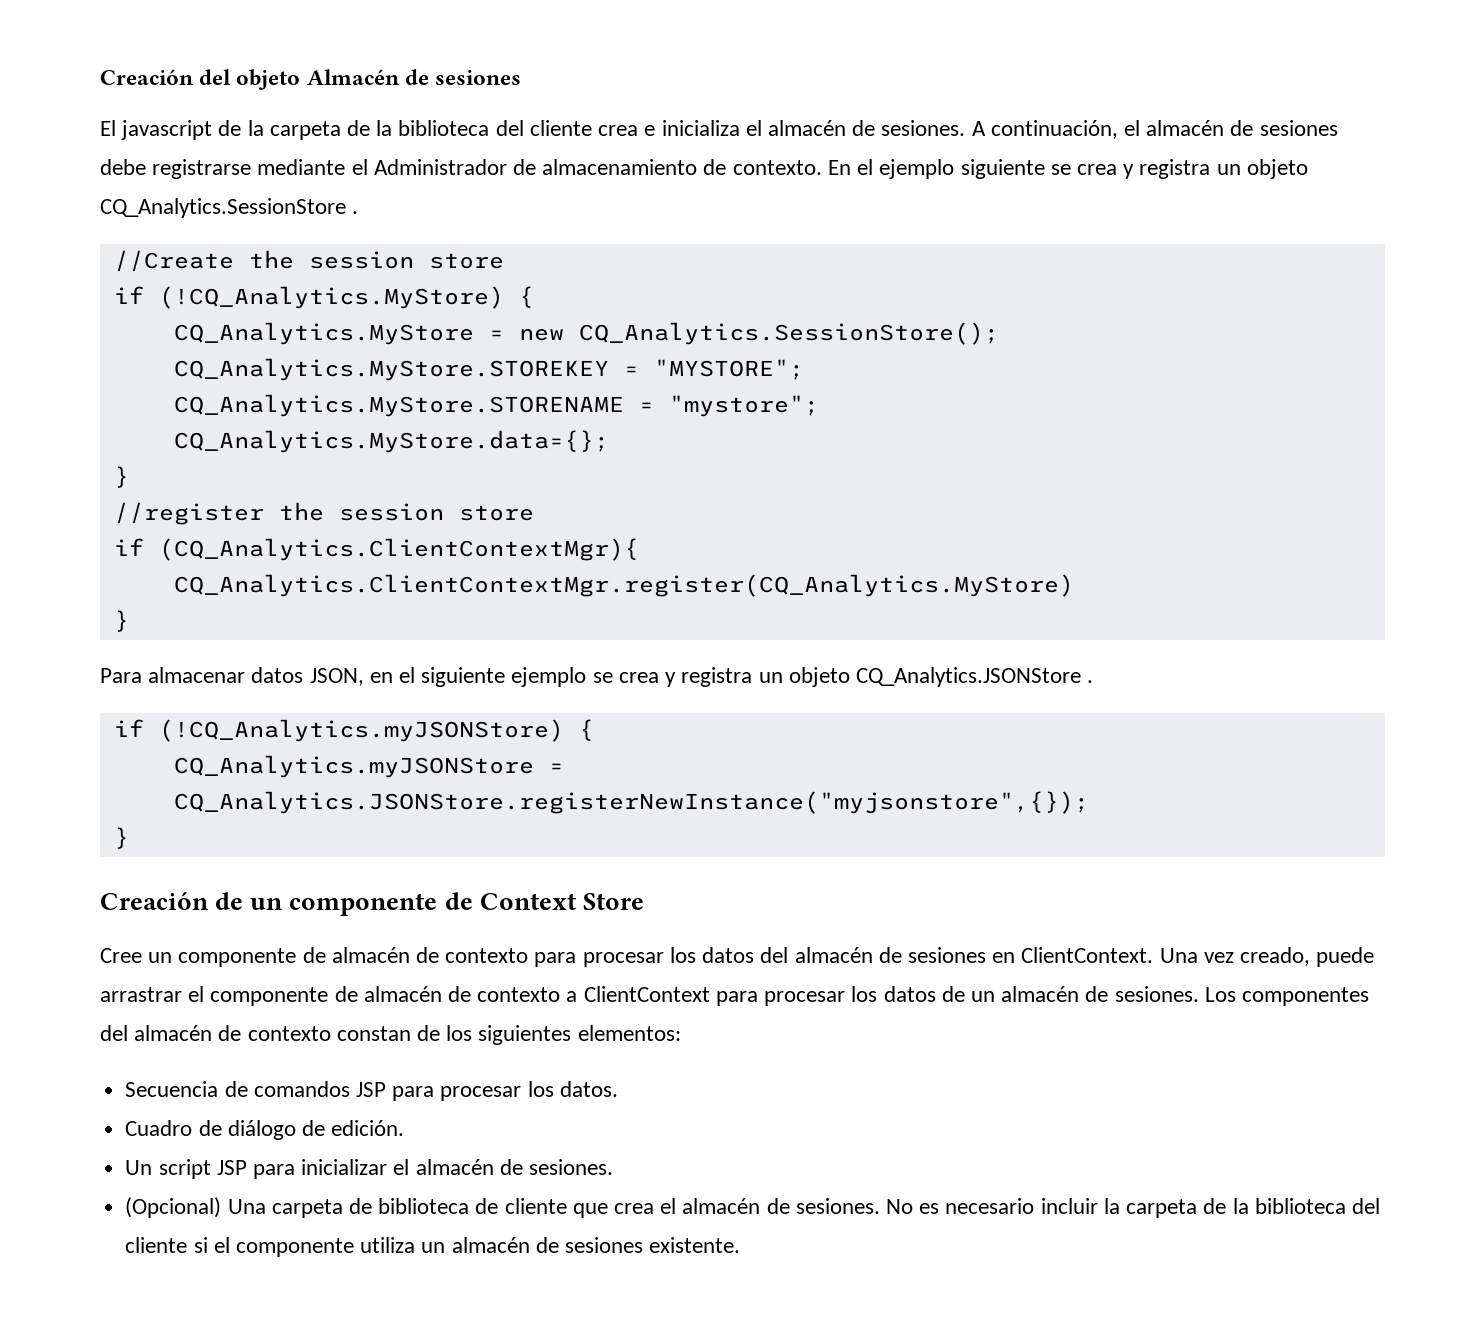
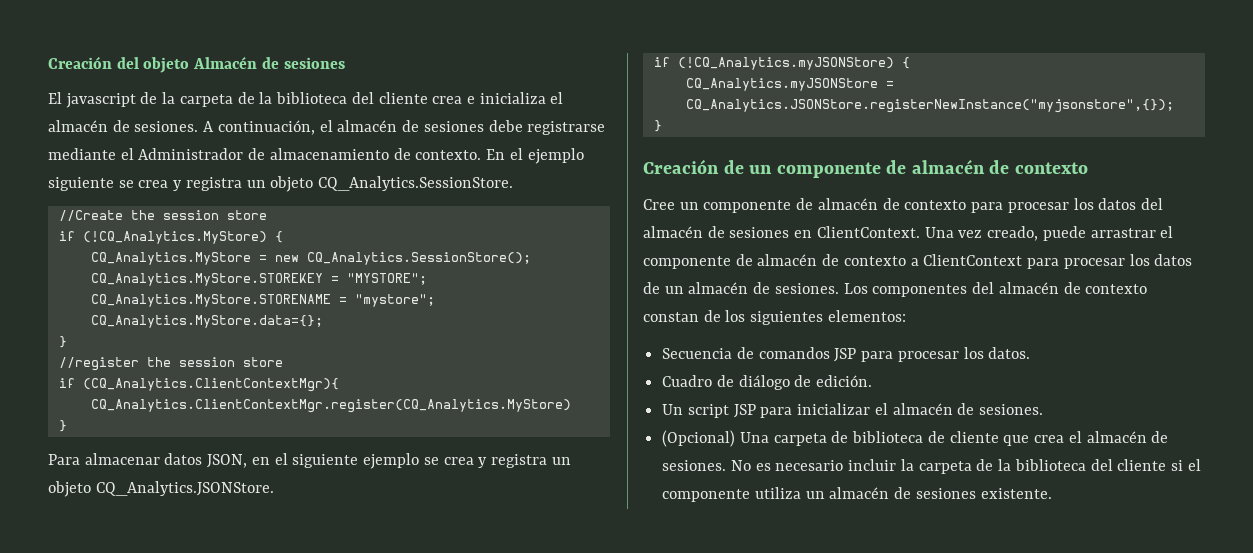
[100,198,359,218] CQ_Analytics.SessionStore . -> [318,176,514,191] CQ_Analytics.SessionStore.
[855,667,1094,687] CQ_Analytics.JSONStore . -> [95,481,274,496] CQ_Analytics.JSONStore.
[479,893,644,910] Context Store -> [911,159,1088,174] almacén de contexto

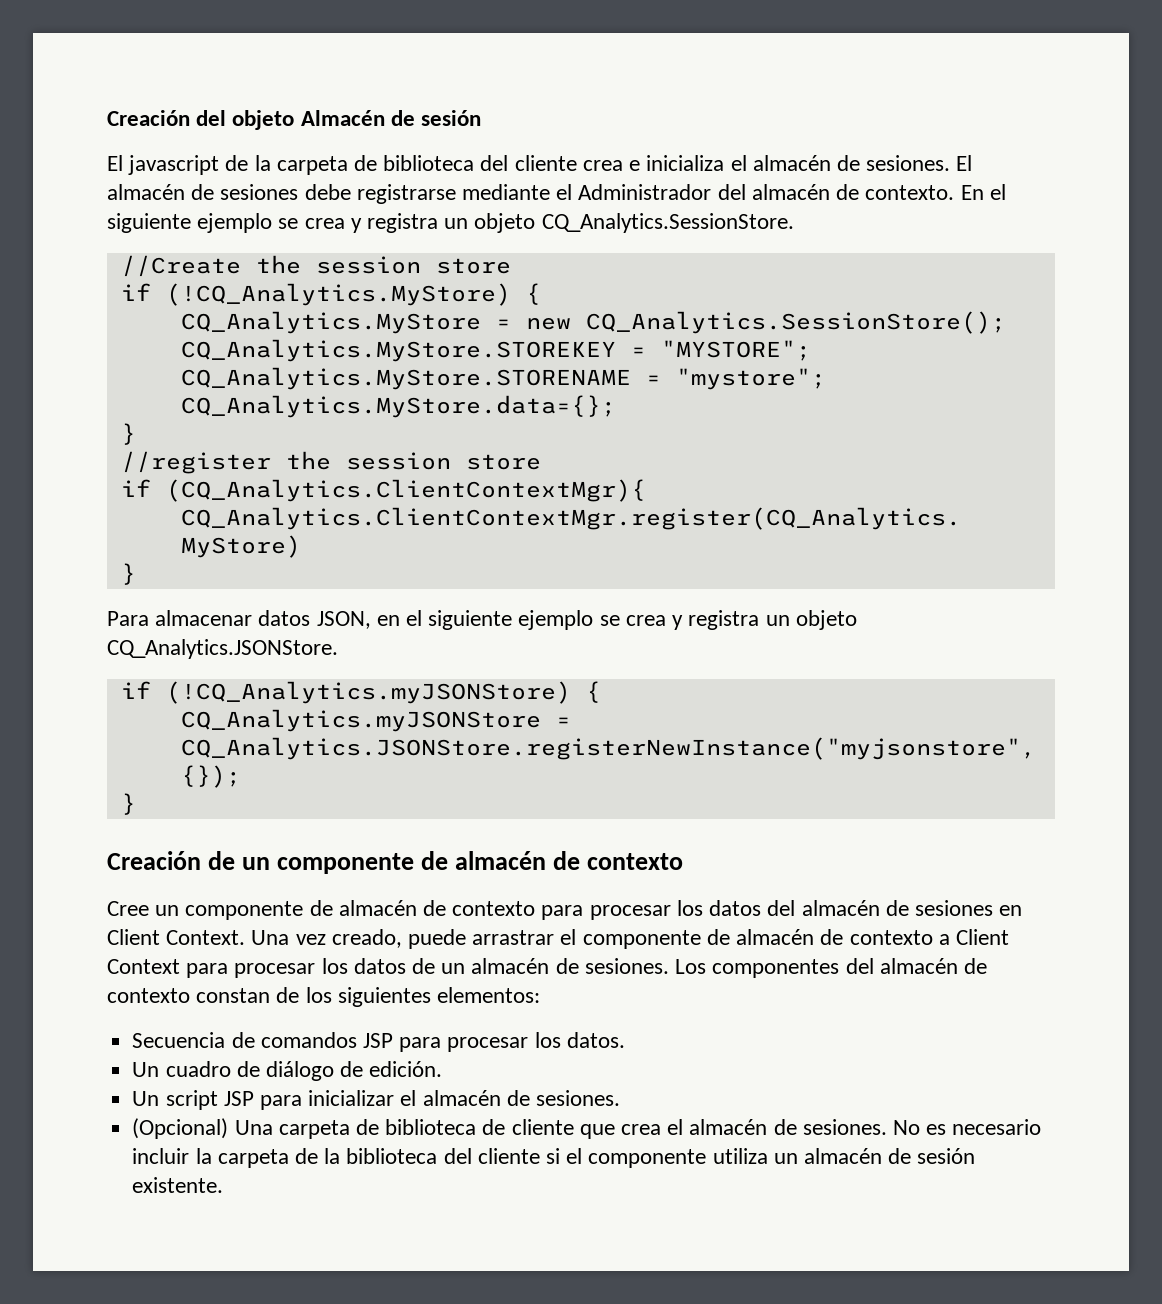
[283,57,345,69] sesiones -> [421,110,482,126] sesión
[259,92,273,104] la -> (378, 163) none
[203,120,333,135] A continuación, el -> [956,155,973,171] El
[248,148,389,160] de almacenamiento -> [717,184,830,200] del almacén
[527,148,584,164] [48,177,114,191] ejemplo siguiente -> [107,213,273,233] siguiente ejemplo
[816,226,920,238] ClientContext. -> [107,929,246,945] Client Context.
[923,254,1023,266] ClientContext -> [955,929,1009,945] [107,959,180,974] Client Context
[662,375,713,387] Cuadro -> [132,1061,231,1077] Un cuadro
[915,488,976,499] sesiones -> [917,1148,976,1164] sesión

